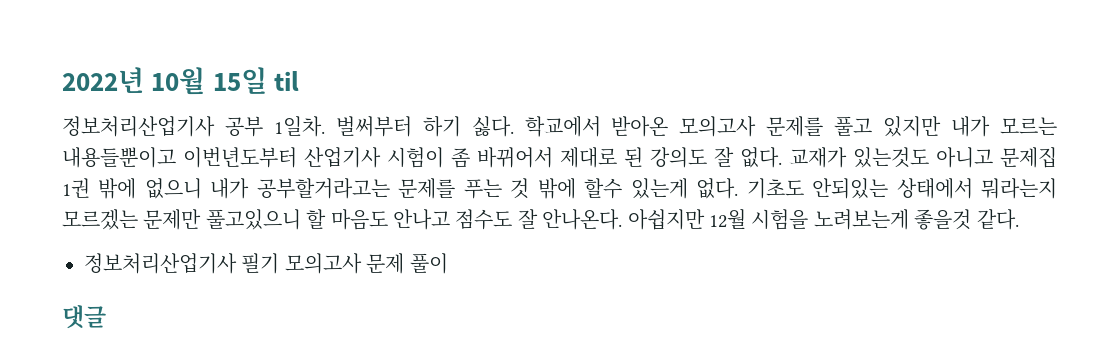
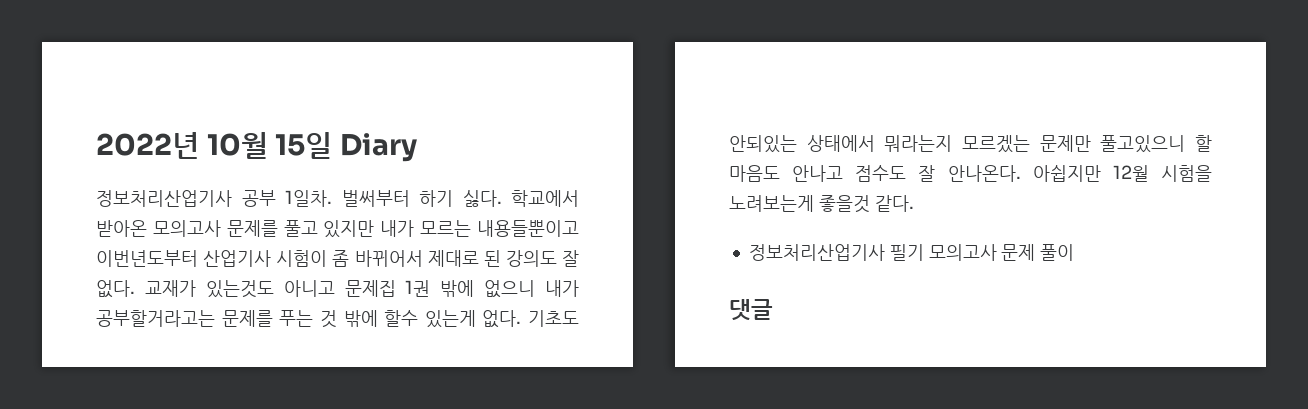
[273,71,299,91] til -> [340,133,418,162] Diary

